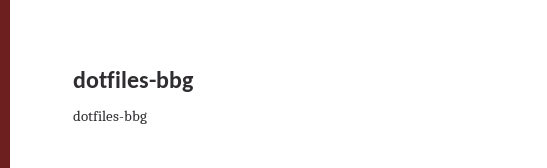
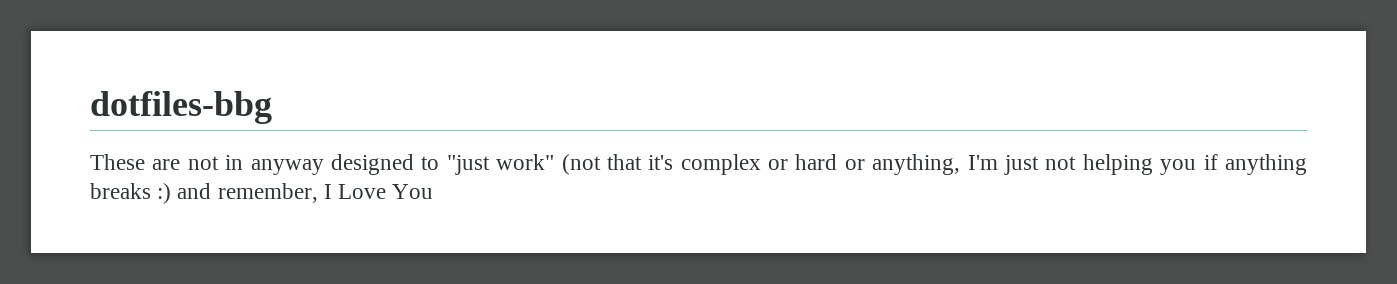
[73,110,147,124] dotfiles-bbg -> [90,154,1307,175] [90,183,434,204] These are not in anyway designed to "just work" (not that it's complex or hard or anything, I'm just not helping you if anything breaks :) and remember, I Love You

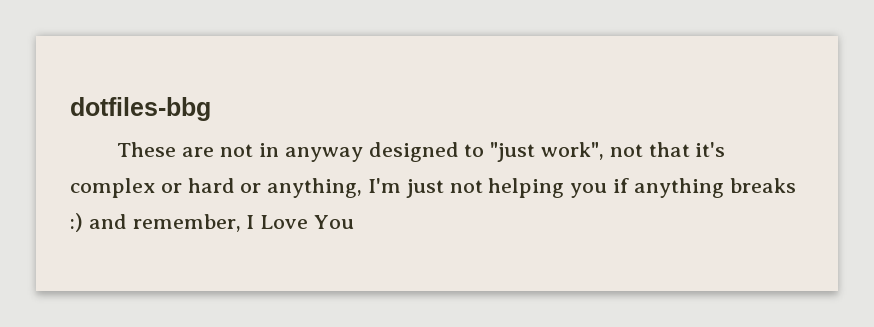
[496,154,601,175] work" (not -> [540,142,643,160] work", not

